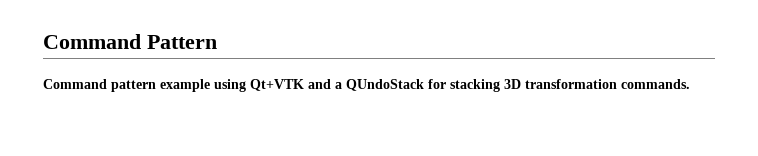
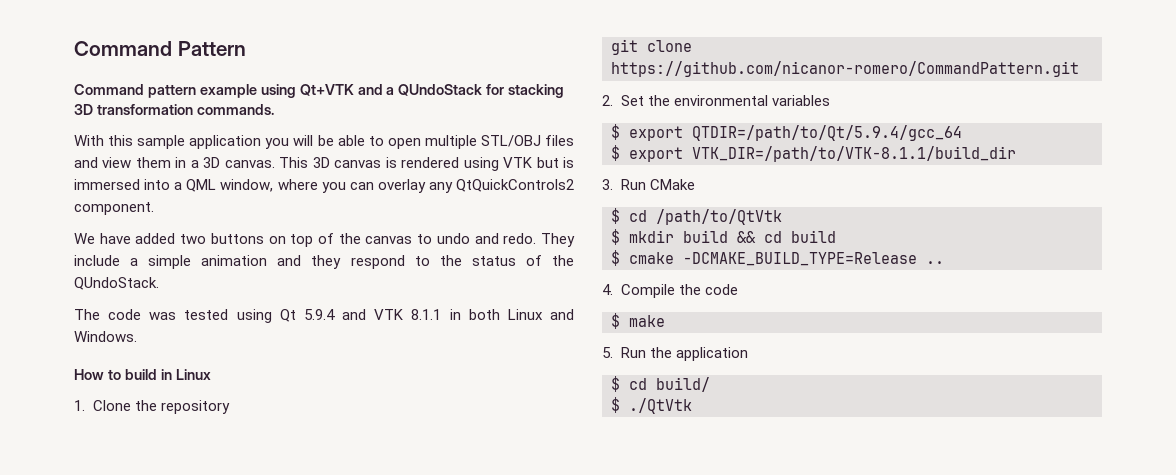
(690, 84) none -> [74,135,574,149] [74,157,574,171] [74,179,574,193] [74,202,154,215] [74,233,576,247] [74,255,574,269] [74,277,159,290] [74,309,574,323] [74,331,137,342] [74,369,211,380] [74,400,231,414] [611,39,692,55] [611,61,1079,77] [602,95,831,106] [611,124,962,141] [611,145,1016,162] [602,179,696,190] [611,208,782,225] [611,229,836,245] [611,250,944,266] [602,284,739,298] [611,313,665,329] [602,347,749,361] [611,376,710,392] [611,397,692,414] // With this sample application you will be able to open multiple STL/OBJ files and view them in a 3D canvas. This 3D canvas is rendered using VTK but is immersed into a QML window, where you can overlay any QtQuickControls2 component. // We have added two buttons on top of the canvas to undo and redo. They include a simple animation and they respond to the status of the QUndoStack. // The code was tested using Qt 5.9.4 and VTK 8.1.1 in both Linux and Windows. // How to build in Linux // 1. Clone the repository // git clone https://github.com/nicanor-romero/CommandPattern.git // 2. Set the environmental variables // $ export QTDIR=/path/to/Qt/5.9.4/gcc_64 // $ export VTK_DIR=/path/to/VTK-8.1.1/build_dir // 3. Run CMake // $ cd /path/to/QtVtk // $ mkdir build && cd build // $ cmake -DCMAKE_BUILD_TYPE=Release .. // 4. Compile the code // $ make // 5. Run the application // $ cd build/ // $ ./QtVtk

